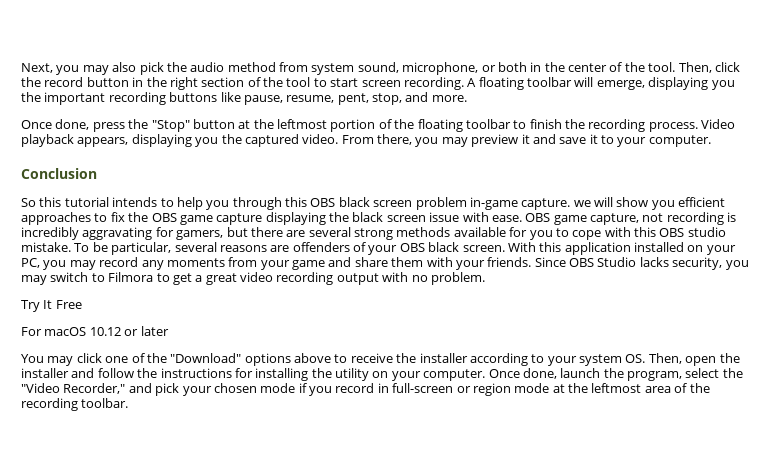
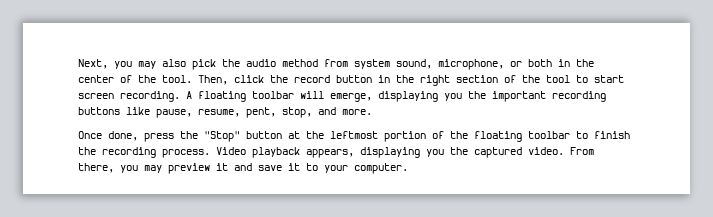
[21,168,97,179] [21,197,726,210] [21,212,737,225] [21,227,726,240] [21,242,736,255] [21,257,749,270] [21,272,485,285] [21,300,82,312] [21,326,169,336] [21,353,740,366] [21,368,743,381] [21,383,710,396] [21,398,129,411] // Conclusion // So this tutorial intends to help you through this OBS black screen problem in-game capture. we will show you efficient approaches to fix the OBS game capture displaying the black screen issue with ease. OBS game capture, not recording is incredibly aggravating for gamers, but there are several strong methods available for you to cope with this OBS studio mistake. To be particular, several reasons are offenders of your OBS black screen. With this application installed on your PC, you may record any moments from your game and share them with your friends. Since OBS Studio lacks security, you may switch to Filmora to get a great video recording output with no problem. // Try It Free // For macOS 10.12 or later // You may click one of the "Download" options above to receive the installer according to your system OS. Then, open the installer and follow the instructions for installing the utility on your computer. Once done, launch the program, select the "Video Recorder," and pick your chosen mode if you record in full-screen or region mode at the leftmost area of the recording toolbar. -> (408, 168) none

